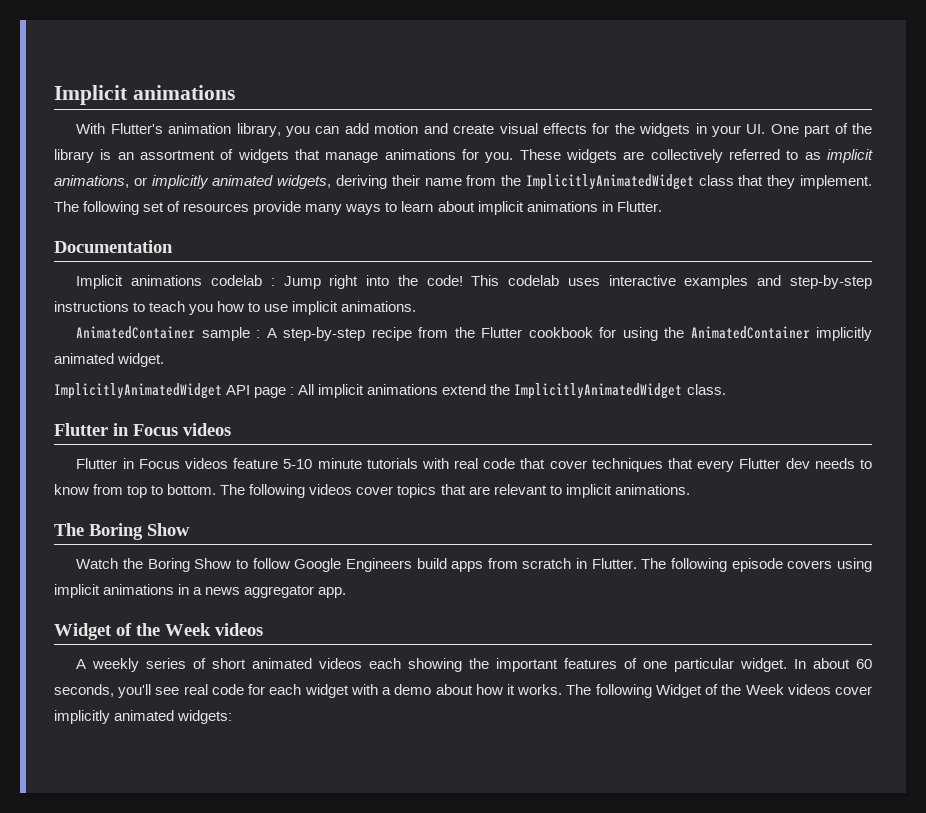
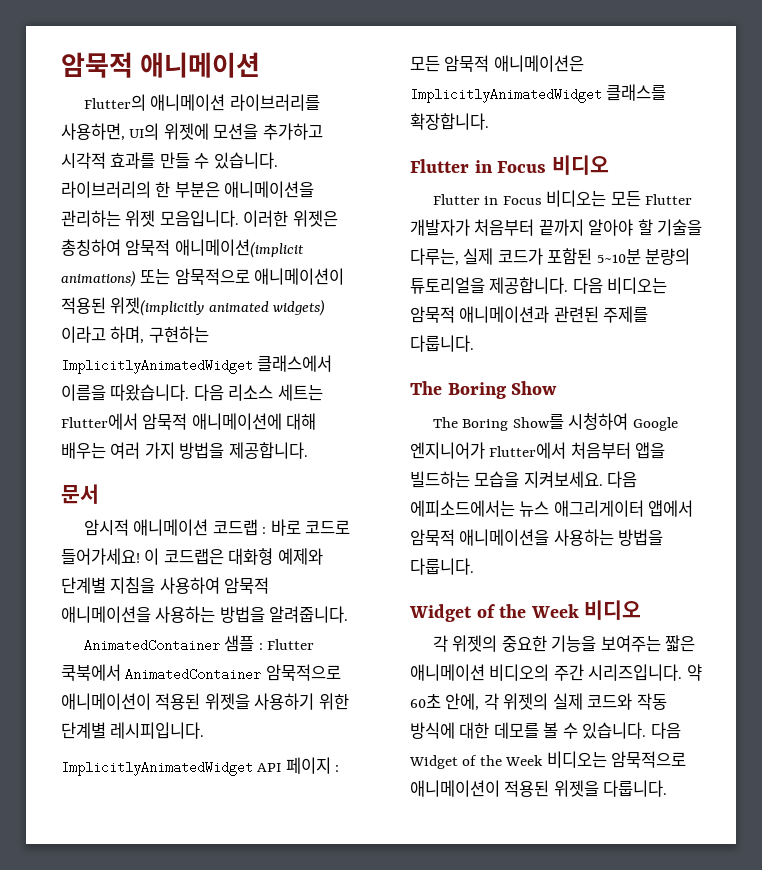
[54,85,235,105] [76,123,872,137] [54,149,874,163] [54,174,873,190] [54,201,662,215] [54,240,173,253] [76,275,873,289] [54,301,417,315] [76,326,873,341] [54,353,165,367] [54,383,726,399] [54,423,231,436] [76,458,872,472] [54,484,690,498] [54,523,190,540] [76,558,873,572] [54,584,347,598] [54,623,263,640] [76,658,872,672] [54,684,873,698] [54,710,233,724] Implicit animations // With Flutter's animation library, you can add motion and create visual effects for the widgets in your UI. One part of the library is an assortment of widgets that manage animations for you. These widgets are collectively referred to as implicit animations, or implicitly animated widgets, deriving their name from the ImplicitlyAnimatedWidget class that they implement. The following set of resources provide many ways to learn about implicit animations in Flutter. // Documentation // Implicit animations codelab : Jump right into the code! This codelab uses interactive examples and step-by-step instructions to teach you how to use implicit animations. // AnimatedContainer sample : A step-by-step recipe from the Flutter cookbook for using the AnimatedContainer implicitly animated widget. // ImplicitlyAnimatedWidget API page : All implicit animations extend the ImplicitlyAnimatedWidget class. // Flutter in Focus videos // Flutter in Focus videos feature 5-10 minute tutorials with real code that cover techniques that every Flutter dev needs to know from top to bottom. The following videos cover topics that are relevant to implicit animations. // The Boring Show // Watch the Boring Show to follow Google Engineers build apps from scratch in Flutter. The following episode covers using implicit animations in a news aggregator app. // Widget of the Week videos // A weekly series of short animated videos each showing the important features of one particular widget. In about 60 seconds, you'll see real code for each widget with a demo about how it works. The following Widget of the Week videos cover implicitly animated widgets: -> [61,52,261,78] [83,94,320,111] [61,123,323,141] [61,152,278,169] [61,181,315,198] [61,210,338,227] [61,239,304,258] [61,268,345,287] [61,297,326,316] [61,326,209,344] [61,355,333,374] [61,384,323,401] [61,413,317,430] [61,442,308,459] [61,484,99,504] [83,519,351,536] [61,548,323,565] [61,577,270,594] [61,606,349,623] [83,635,315,652] [61,664,341,681] [61,693,349,710] [61,722,205,739] [61,757,340,776] [410,55,584,72] [410,84,667,103] [410,113,489,130] [410,155,609,175] [432,190,693,207] [410,219,703,236] [410,248,691,266] [410,277,668,294] [410,306,649,323] [410,335,474,352] [410,381,558,399] [432,413,678,431] [410,442,666,459] [410,471,638,488] [410,500,694,517] [410,529,664,546] [410,558,474,575] [409,600,642,622] [432,635,696,652] [410,664,702,681] [410,693,667,711] [410,722,681,739] [409,751,687,769] [410,780,668,797] 암묵적 애니메이션 // Flutter의 애니메이션 라이브러리를 사용하면, UI의 위젯에 모션을 추가하고 시각적 효과를 만들 수 있습니다. 라이브러리의 한 부분은 애니메이션을 관리하는 위젯 모음입니다. 이러한 위젯은 총칭하여 암묵적 애니메이션(implicit animations) 또는 암묵적으로 애니메이션이 적용된 위젯(implicitly animated widgets) 이라고 하며, 구현하는 ImplicitlyAnimatedWidget 클래스에서 이름을 따왔습니다. 다음 리소스 세트는 Flutter에서 암묵적 애니메이션에 대해 배우는 여러 가지 방법을 제공합니다. // 문서 // 암시적 애니메이션 코드랩 : 바로 코드로 들어가세요! 이 코드랩은 대화형 예제와 단계별 지침을 사용하여 암묵적 애니메이션을 사용하는 방법을 알려줍니다. // AnimatedContainer 샘플 : Flutter 쿡북에서 AnimatedContainer 암묵적으로 애니메이션이 적용된 위젯을 사용하기 위한 단계별 레시피입니다. // ImplicitlyAnimatedWidget API 페이지 : 모든 암묵적 애니메이션은 ImplicitlyAnimatedWidget 클래스를 확장합니다. // Flutter in Focus 비디오 // Flutter in Focus 비디오는 모든 Flutter 개발자가 처음부터 끝까지 알아야 할 기술을 다루는, 실제 코드가 포함된 5~10분 분량의 튜토리얼을 제공합니다. 다음 비디오는 암묵적 애니메이션과 관련된 주제를 다룹니다. // The Boring Show // The Boring Show를 시청하여 Google 엔지니어가 Flutter에서 처음부터 앱을 빌드하는 모습을 지켜보세요. 다음 에피소드에서는 뉴스 애그리게이터 앱에서 암묵적 애니메이션을 사용하는 방법을 다룹니다. // Widget of the Week 비디오 // 각 위젯의 중요한 기능을 보여주는 짧은 애니메이션 비디오의 주간 시리즈입니다. 약 60초 안에, 각 위젯의 실제 코드와 작동 방식에 대한 데모를 볼 수 있습니다. 다음 Widget of the Week 비디오는 암묵적으로 애니메이션이 적용된 위젯을 다룹니다.

